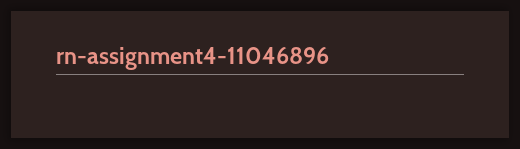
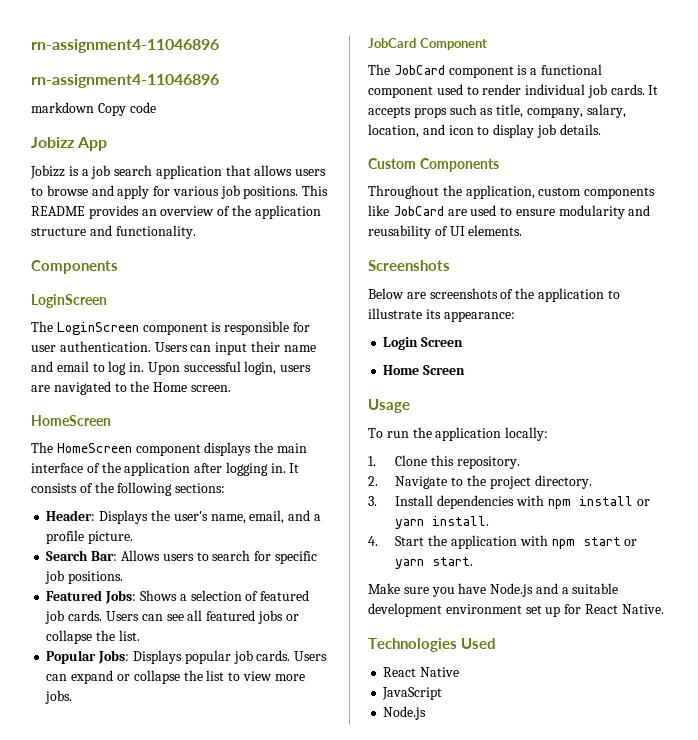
[56,47,329,70] rn-assignment4-11046896 -> [31,39,219,53] [31,74,219,88] [31,102,156,116] [31,137,108,151] [30,165,327,179] [31,185,329,199] [31,205,321,219] [31,225,196,239] [31,260,118,274] [31,294,107,308] [31,321,310,335] [31,341,316,355] [31,361,312,375] [31,381,231,395] [31,415,111,426] [31,442,307,456] [31,462,300,476] [31,482,226,496] [46,510,321,524] [46,530,134,544] [46,550,317,564] [45,570,124,584] [46,590,310,604] [45,610,299,624] [46,630,140,644] [46,650,328,664] [46,670,305,684] [45,690,73,704] [368,38,487,50] [368,64,602,78] [368,84,659,98] [368,104,626,118] [368,124,601,138] [368,158,499,172] [368,185,656,199] [368,205,651,219] [368,225,523,239] [368,260,450,271] [368,288,620,302] [368,308,515,322] [383,337,464,350] [383,365,466,375] [368,399,410,413] [368,427,549,441] [368,455,521,469] [368,475,592,489] [368,495,650,509] [395,516,490,529] [368,535,638,549] [395,557,474,569] [368,583,619,597] [368,603,664,617] [368,638,496,652] [383,667,460,677] [382,687,443,700] [383,706,427,720] rn-assignment4-11046896 // rn-assignment4-11046896 // markdown Copy code // Jobizz App // Jobizz is a job search application that allows users to browse and apply for various job positions. This README provides an overview of the application structure and functionality. // Components // LoginScreen // The LoginScreen component is responsible for user authentication. Users can input their name and email to log in. Upon successful login, users are navigated to the Home screen. // HomeScreen // The HomeScreen component displays the main interface of the application after logging in. It consists of the following sections: // Header: Displays the user's name, email, and a profile picture. // Search Bar: Allows users to search for specific job positions. // Featured Jobs: Shows a selection of featured job cards. Users can see all featured jobs or collapse the list. // Popular Jobs: Displays popular job cards. Users can expand or collapse the list to view more jobs. // JobCard Component // The JobCard component is a functional component used to render individual job cards. It accepts props such as title, company, salary, location, and icon to display job details. // Custom Components // Throughout the application, custom components like JobCard are used to ensure modularity and reusability of UI elements. // Screenshots // Below are screenshots of the application to illustrate its appearance: // Login Screen // Home Screen // Usage // To run the application locally: // 1. Clone this repository. // 2. Navigate to the project directory. // 3. Install dependencies with npm install or yarn install. // 4. Start the application with npm start or yarn start. // Make sure you have Node.js and a suitable development environment set up for React Native. // Technologies Used // React Native // JavaScript // Node.js

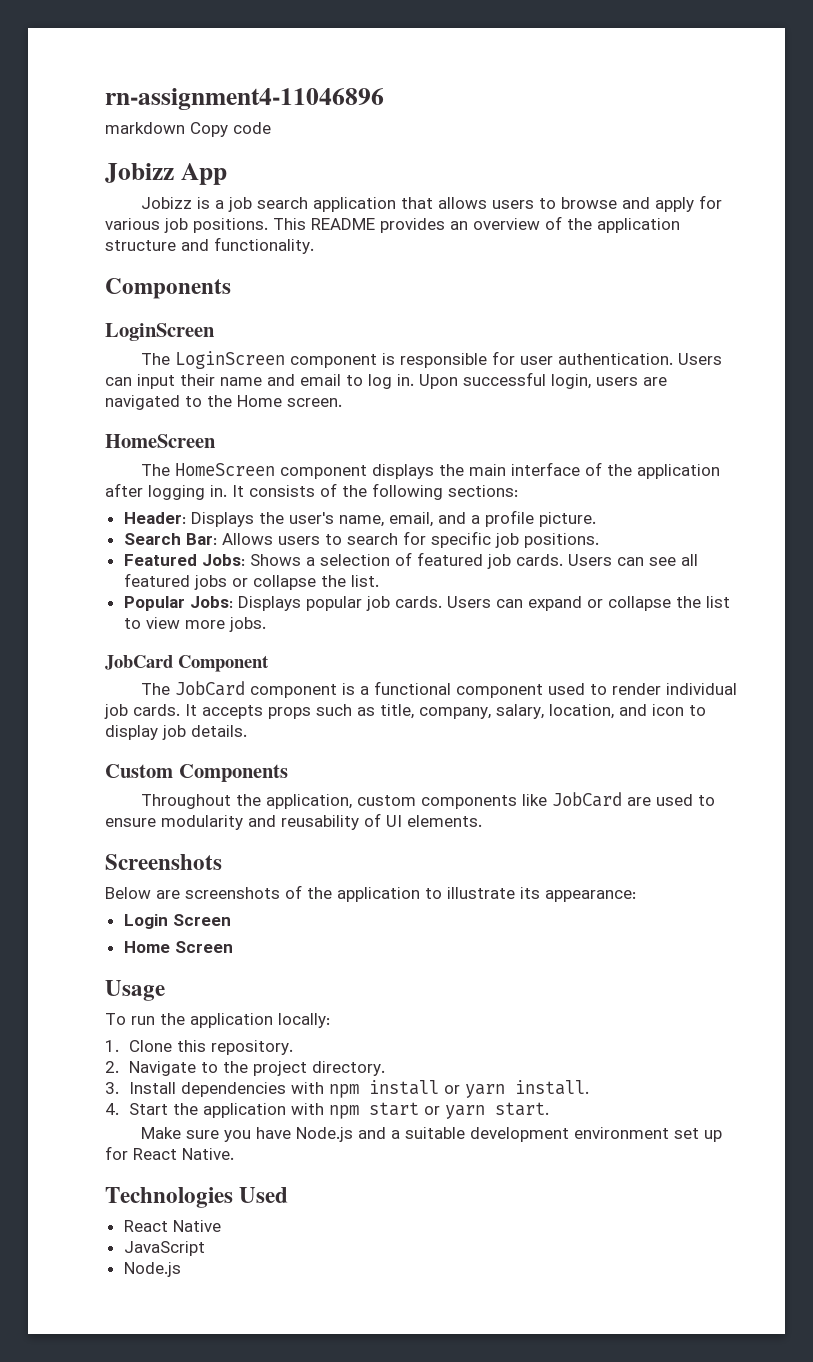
[31,39,219,53] [31,74,219,88] rn-assignment4-11046896 // rn-assignment4-11046896 -> [105,88,384,110] rn-assignment4-11046896

